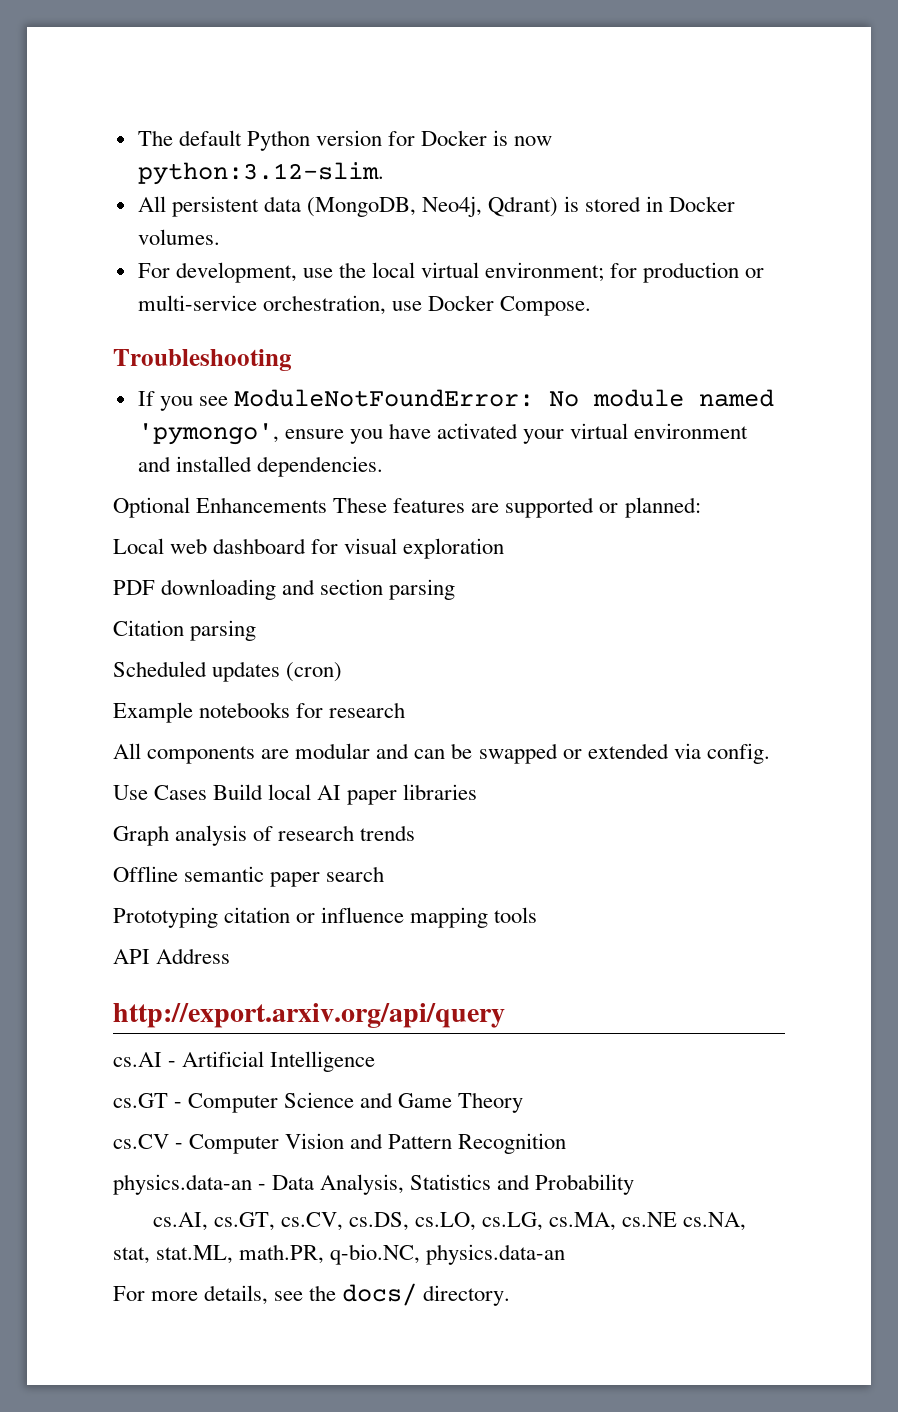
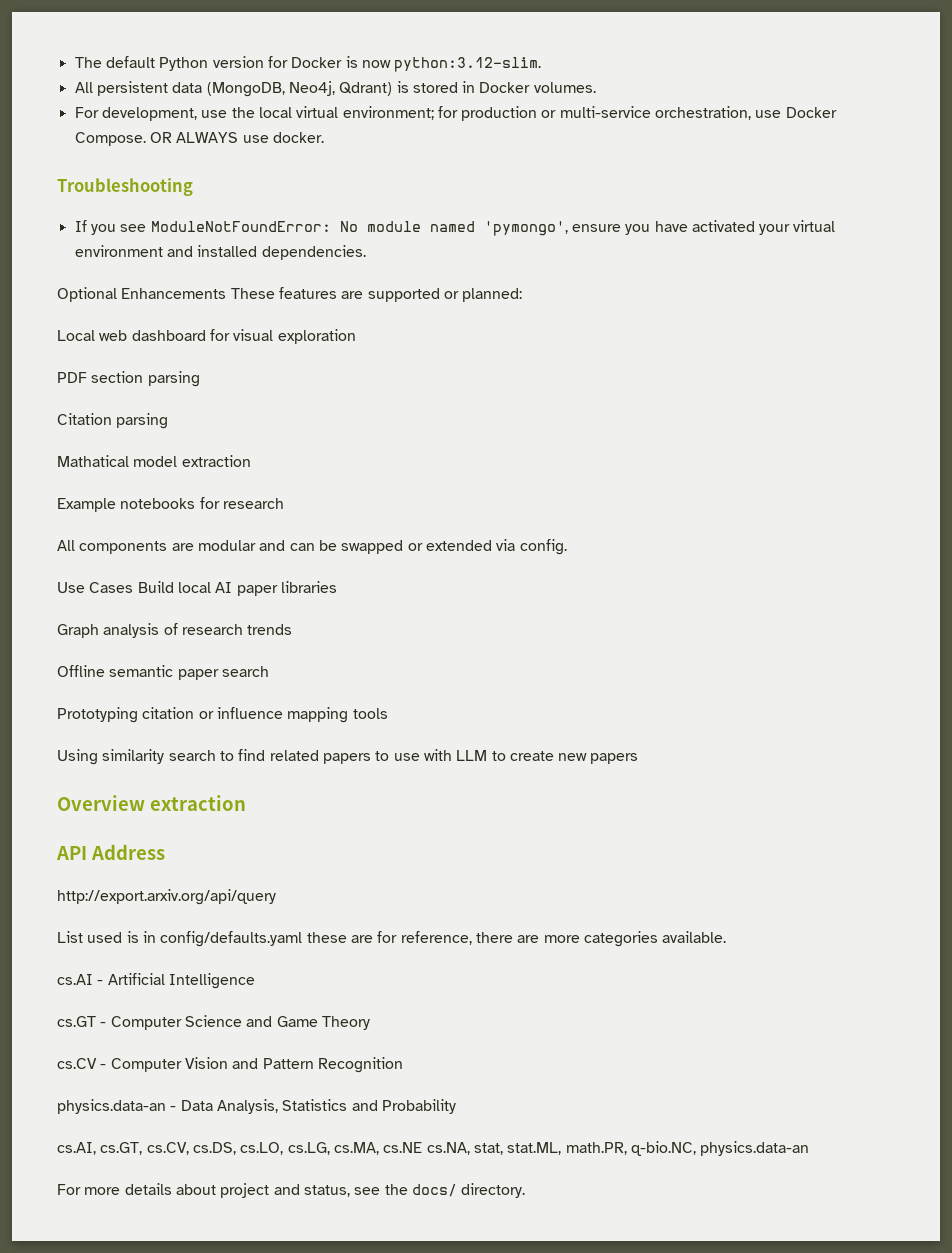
(592, 306) none -> [149,132,324,143] OR ALWAYS use docker.
[161,579,316,600] downloading and -> (87, 377) none
[113,661,343,682] Scheduled updates (cron) -> [57,455,251,467] Mathatical model extraction
[113,948,231,964] [113,1003,505,1028] API Address // http://export.arxiv.org/api/query -> [57,749,639,765] [57,795,246,811] [56,844,165,860] [57,889,276,905] [57,931,727,947] Using similarity search to find related papers to use with LLM to create new papers // Overview extraction // API Address // http://export.arxiv.org/api/query // List used is in config/defaults.yaml these are for reference, there are more categories available.
[204,1285,269,1305] details, -> [124,1183,350,1198] details about project and status,

